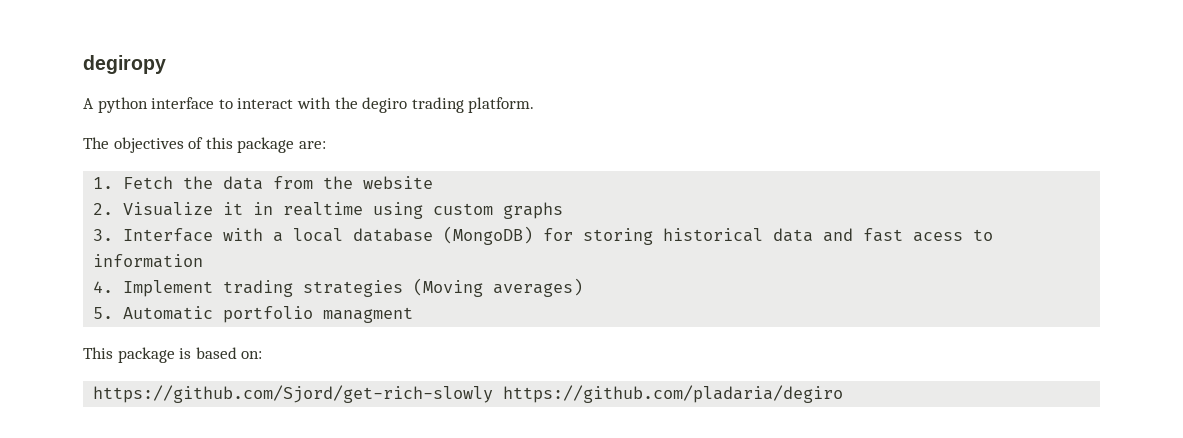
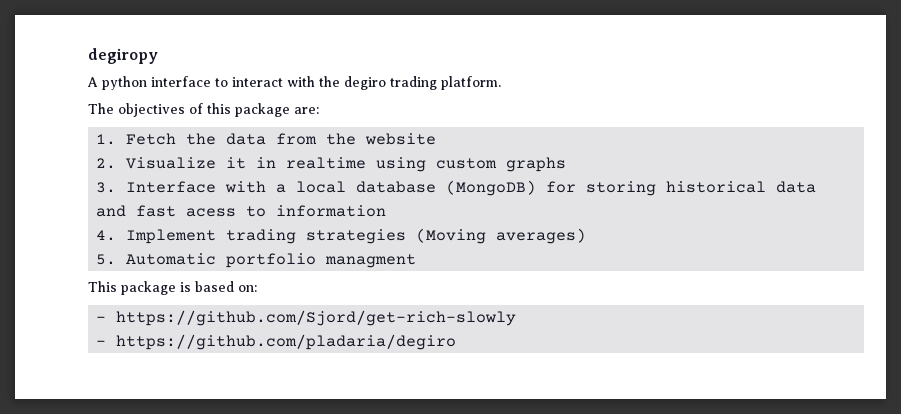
(263, 355) none -> [96,316,107,322] -
(494, 394) none -> [96,340,107,346] // -

